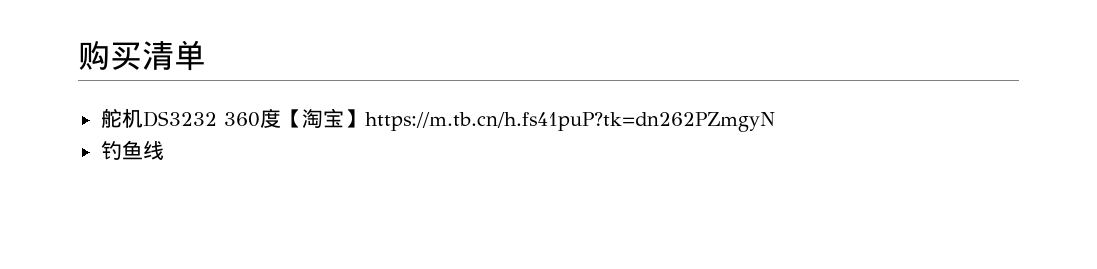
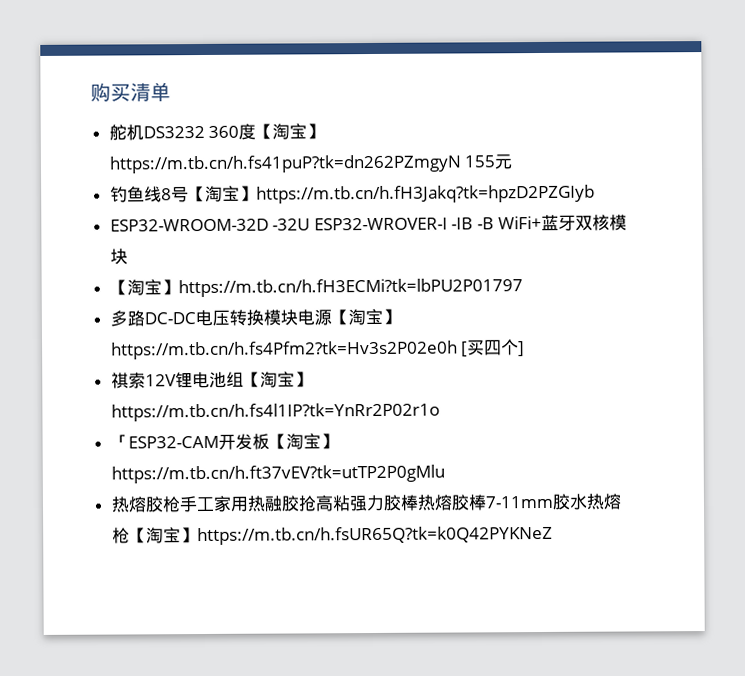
(775, 122) none -> [464,154,514,170] 155元
(164, 150) none -> [160,184,595,204] [109,214,627,232] [109,248,128,265] [109,278,523,298] [109,308,400,327] [110,339,526,360] [110,371,312,389] [110,402,440,422] [110,433,338,450] [110,464,445,484] [110,493,622,513] [111,525,553,546] 8号【淘宝】https://m.tb.cn/h.fH3Jakq?tk=hpzD2PZGIyb // ESP32-WROOM-32D -32U ESP32-WROVER-I -IB -B WiFi+蓝牙双核模块 // 【淘宝】https://m.tb.cn/h.fH3ECMi?tk=lbPU2P01797 // 多路DC-DC电压转换模块电源【淘宝】https://m.tb.cn/h.fs4Pfm2?tk=Hv3s2P02e0h [买四个] // 祺索12V锂电池组【淘宝】https://m.tb.cn/h.fs4l1IP?tk=YnRr2P02r1o // 「ESP32-CAM开发板【淘宝】https://m.tb.cn/h.ft37vEV?tk=utTP2P0gMlu // 热熔胶枪手工家用热融胶抢高粘强力胶棒热熔胶棒7-11mm胶水热熔枪【淘宝】https://m.tb.cn/h.fsUR65Q?tk=k0Q42PYKNeZ

